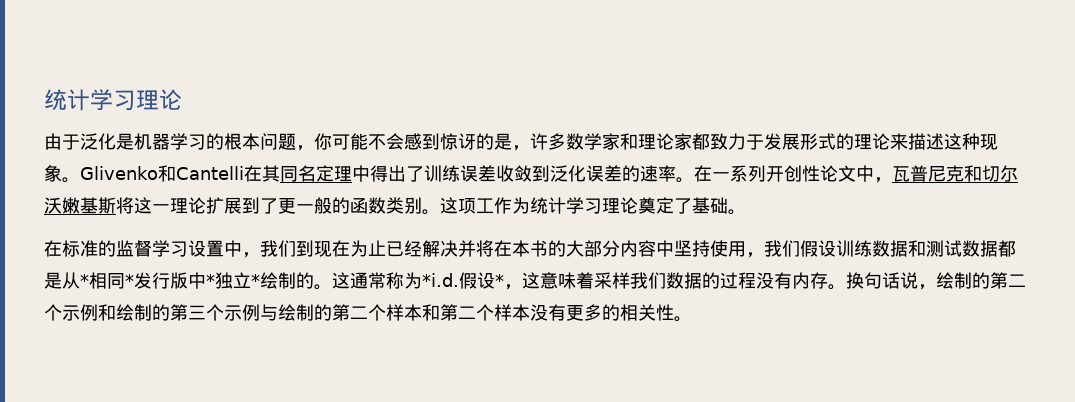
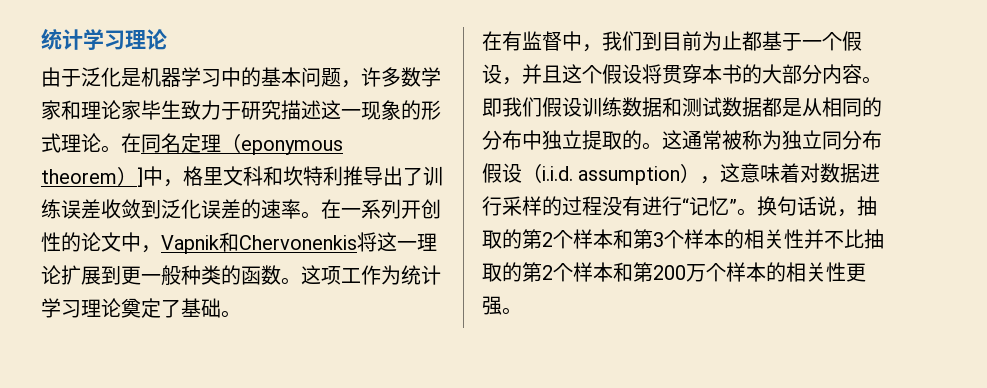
[206,133,242,150] 的根 -> [221,67,281,87] 中的基
[314,133,530,151] 你可能不会感到惊讶的是， -> (361, 84) none
[692,133,998,150] [44,165,388,183] 都致力于发展形式的理论来描述这种现象。Glivenko和Cantelli在其同名定理中得 -> [141,100,441,120] [41,133,343,155] [41,166,383,187] 毕生致力于研究描述这一现象的形式理论。在同名定理（eponymous theorem）]中，格里文科和坎特利推导
(820, 173) none -> [61,232,81,252] 的
[892,165,1018,182] [44,197,422,214] 瓦普尼克和切尔沃嫩基斯将这一理论扩展到了更一般的函数类别 -> [161,232,437,254] [41,265,281,285] Vapnik和Chervonenkis将这一理论扩展到更一般种类的函数
[62,240,512,258] 标准的监督学习设置中，我们到现在为止已经解决并将在 -> [502,31,862,52] [482,64,702,85] 有监督中，我们到目前为止都基于一个假设，并且这个假设将贯穿
[656,240,764,258] 中坚持使用， -> [862,76,882,84] [482,98,502,117] 。即
[80,272,1026,290] [44,304,674,321] *相同*发行版中*独立*绘制的。这通常称为*i.d.假设*，这意味着采样我们数据的过程没有内存。换句话说，绘制的第二个示例和绘制的第三个示例与绘制的第二个样本和第二个样本没有更多的相关性 -> [822,97,882,117] [482,130,882,150] [482,163,881,185] [482,196,877,217] [482,229,884,249] [482,262,866,282] [482,296,502,315] 相同的分布中独立提取的。这通常被称为独立同分布假设（i.i.d. assumption），这意味着对数据进行采样的过程没有进行“记忆”。换句话说，抽取的第2个样本和第3个样本的相关性并不比抽取的第2个样本和第200万个样本的相关性更强

